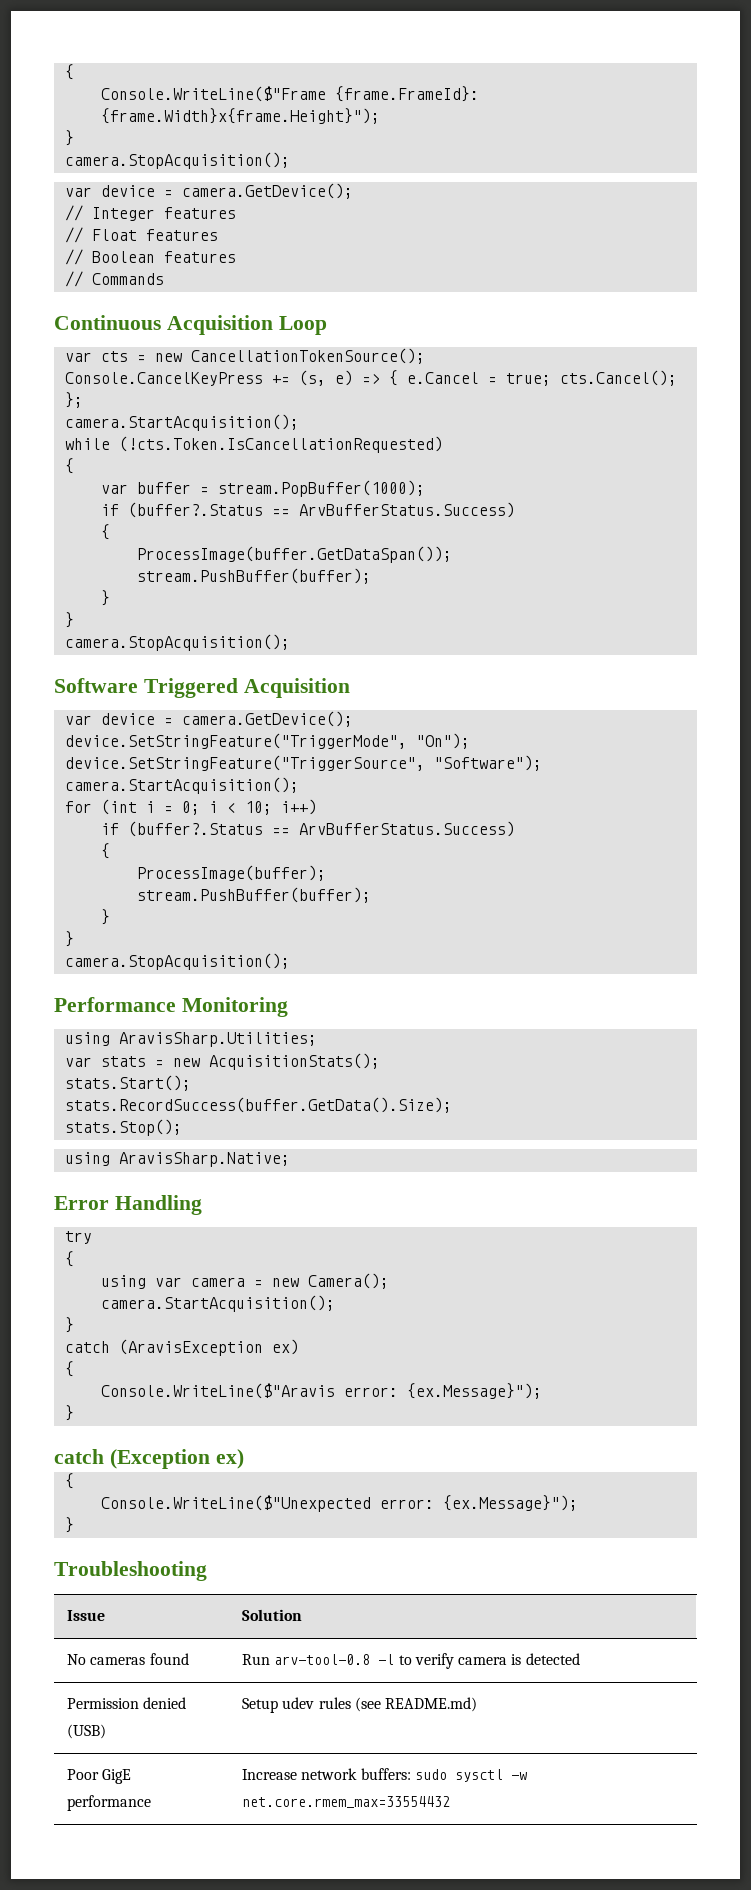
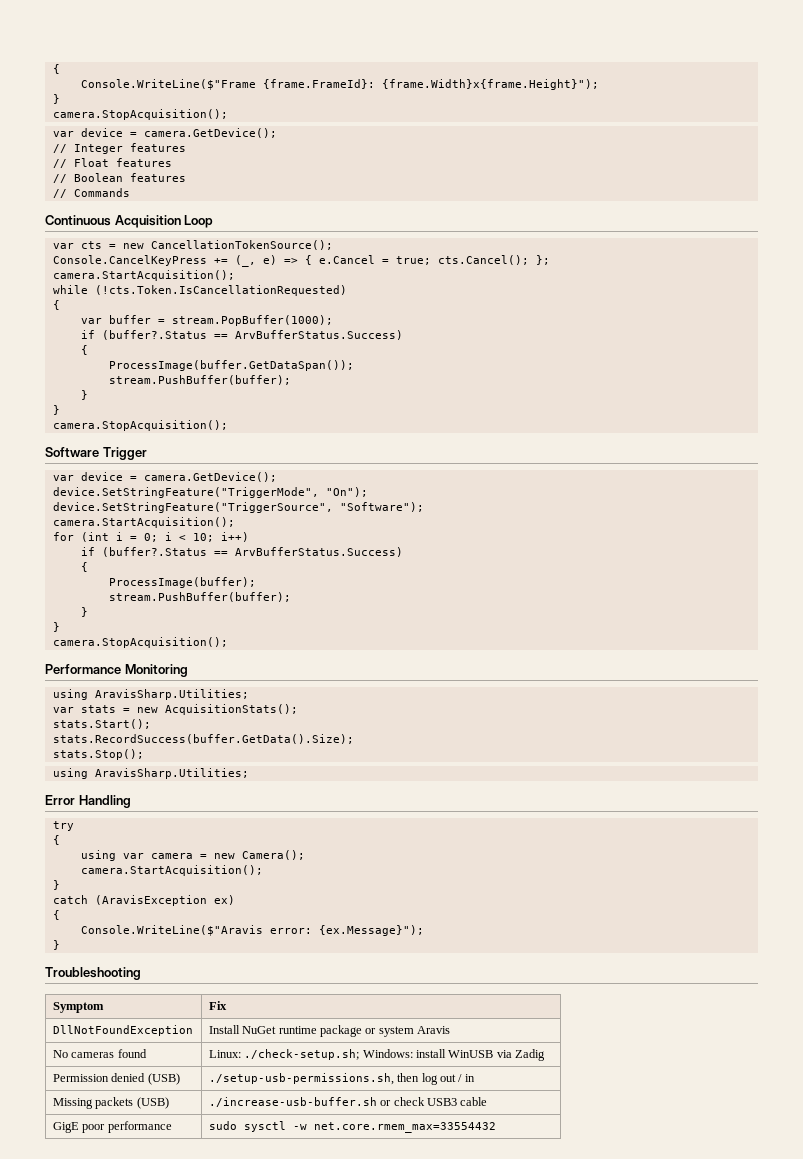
[298,370,326,386] (s, -> [234,255,256,267] (_,
[143,678,350,698] Triggered Acquisition -> [102,447,147,460] Trigger
[118,1152,290,1167] AravisSharp.Native; -> [94,768,249,779] AravisSharp.Utilities;
[54,1449,244,1469] [64,1473,74,1489] [100,1495,578,1512] [64,1517,74,1533] [54,1561,207,1581] [66,1610,105,1621] [241,1609,302,1621] [66,1653,189,1665] [241,1653,580,1669] [66,1697,187,1709] [66,1724,106,1739] [241,1697,478,1713] [66,1769,132,1784] [66,1795,151,1811] [241,1768,411,1780] catch (Exception ex) // { // Console.WriteLine($"Unexpected error: {ex.Message}"); // } // Troubleshooting // Issue | Solution // No cameras found | Run arv-tool-0.8 -l to verify camera is detected // Permission denied (USB) | Setup udev rules (see README.md) // Poor GigE performance | Increase network buffers: -> [45,967,141,980] [52,1002,104,1013] [208,1001,227,1010] [52,1025,193,1036] [208,1025,451,1037] [52,1049,147,1058] [208,1049,546,1061] [52,1073,180,1085] [208,1073,475,1085] [52,1097,169,1109] [208,1097,488,1107] [52,1121,172,1133] Troubleshooting // Symptom | Fix // DllNotFoundException | Install NuGet runtime package or system Aravis // No cameras found | Linux: ./check-setup.sh; Windows: install WinUSB via Zadig // Permission denied (USB) | ./setup-usb-permissions.sh, then log out / in // Missing packets (USB) | ./increase-usb-buffer.sh or check USB3 cable // GigE poor performance |

